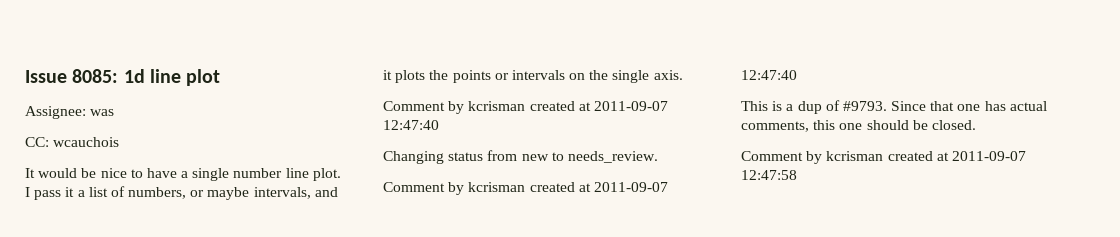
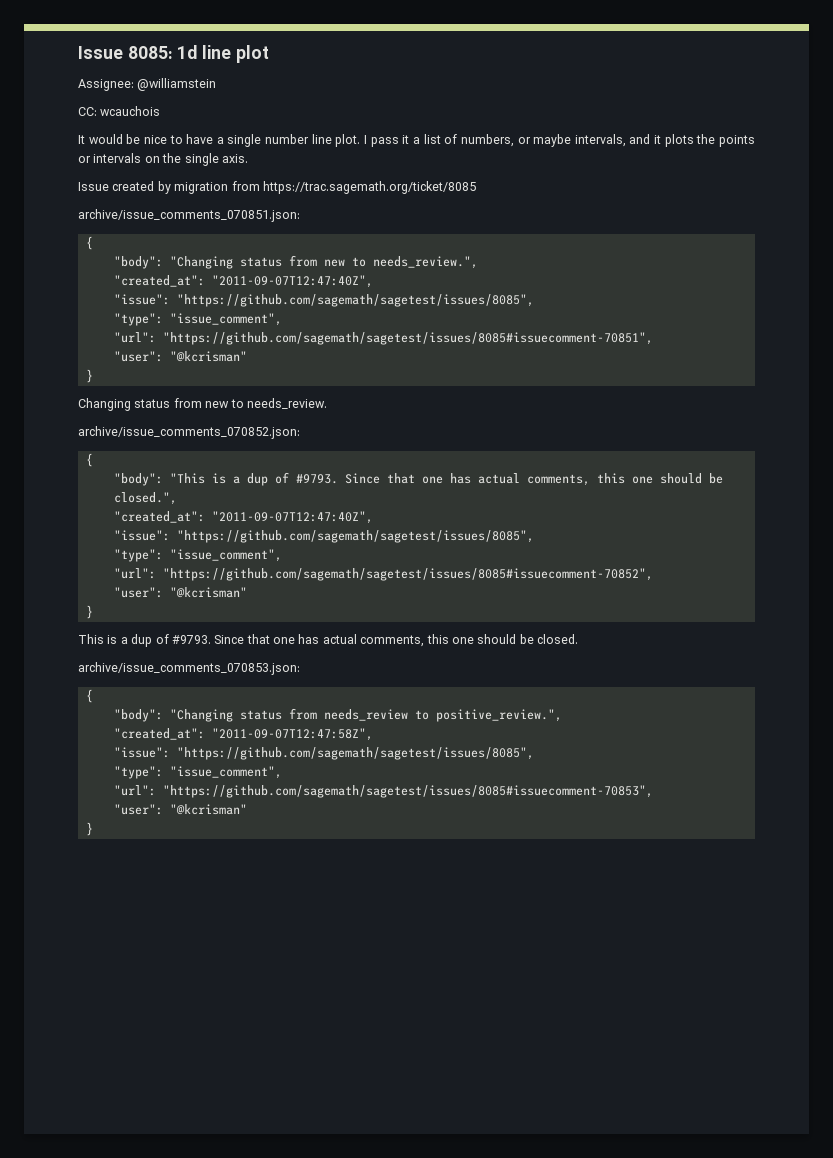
[90,109,115,116] was -> [137,78,217,91] @williamstein
[383,101,668,114] [383,120,439,130] Comment by kcrisman created at 2011-09-07 12:47:40 -> [78,181,476,194] [78,209,300,222] [85,236,93,250] [113,255,478,269] [113,275,373,288] [113,294,534,307] [113,313,282,326] [113,332,653,345] [113,351,247,362] [85,369,93,383] Issue created by migration from https://trac.sagemath.org/ticket/8085 // archive/issue_comments_070851.json: // { // "body": "Changing status from new to needs_review.", // "created_at": "2011-09-07T12:47:40Z", // "issue": "https://github.com/sagemath/sagetest/issues/8085", // "type": "issue_comment", // "url": "https://github.com/sagemath/sagetest/issues/8085#issuecomment-70851", // "user": "@kcrisman" // }
[383,182,668,195] [741,70,797,80] Comment by kcrisman created at 2011-09-07 12:47:40 -> [78,426,300,439] [85,453,93,467] [113,472,723,486] [113,492,177,505] [113,511,373,524] [113,530,534,543] [113,549,282,562] [113,568,653,581] [113,587,247,598] [85,605,93,619] archive/issue_comments_070852.json: // { // "body": "This is a dup of #9793. Since that one has actual comments, this one should be closed.", // "created_at": "2011-09-07T12:47:40Z", // "issue": "https://github.com/sagemath/sagetest/issues/8085", // "type": "issue_comment", // "url": "https://github.com/sagemath/sagetest/issues/8085#issuecomment-70852", // "user": "@kcrisman" // }
[741,151,1026,164] [741,170,797,180] Comment by kcrisman created at 2011-09-07 12:47:58 -> [78,662,300,675] [85,689,93,703] [113,708,562,722] [113,728,373,741] [113,747,534,760] [113,766,282,779] [113,785,653,798] [113,804,247,815] [85,822,93,836] archive/issue_comments_070853.json: // { // "body": "Changing status from needs_review to positive_review.", // "created_at": "2011-09-07T12:47:58Z", // "issue": "https://github.com/sagemath/sagetest/issues/8085", // "type": "issue_comment", // "url": "https://github.com/sagemath/sagetest/issues/8085#issuecomment-70853", // "user": "@kcrisman" // }

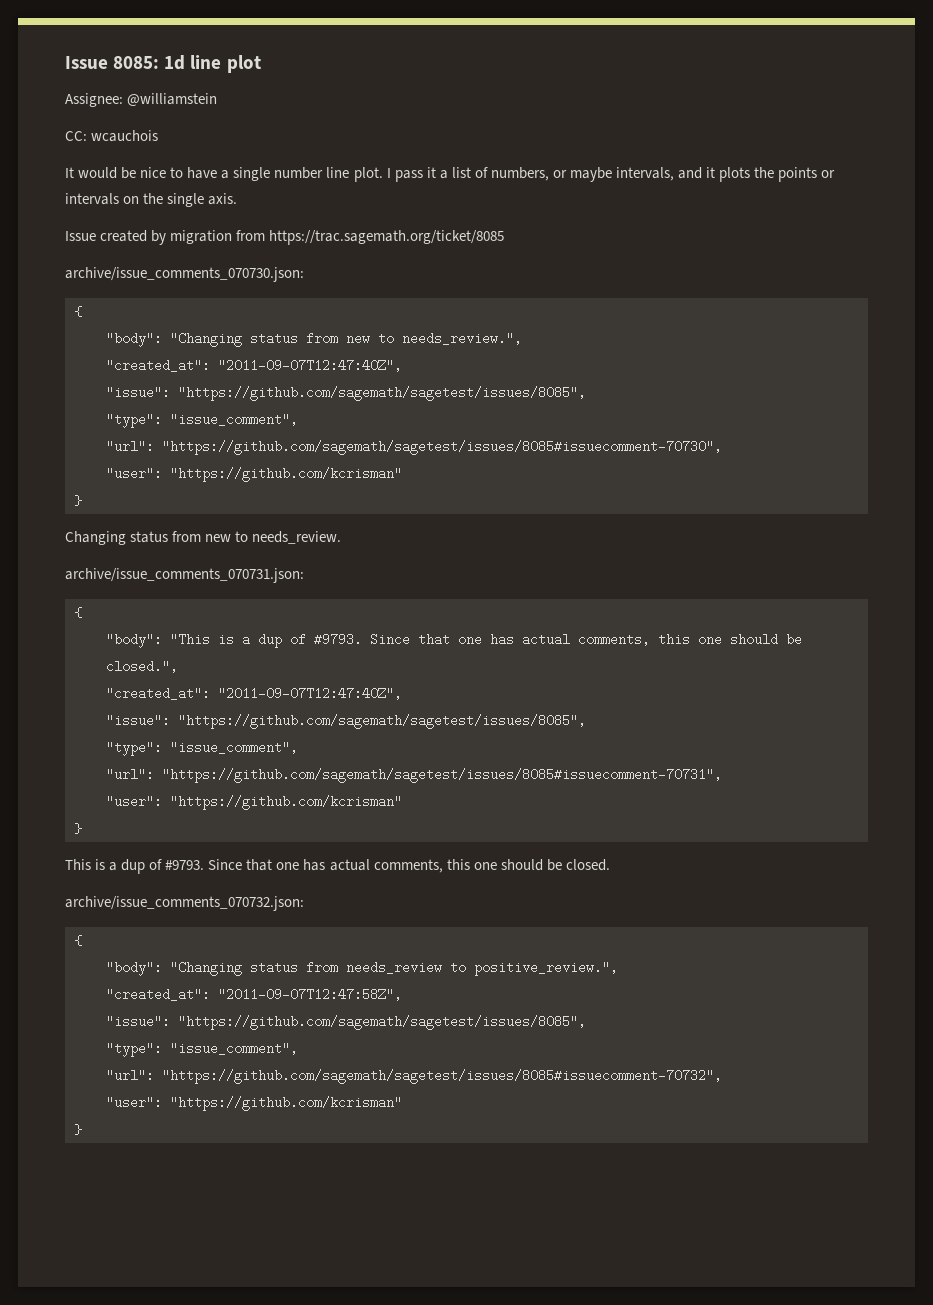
[78,209,300,222] archive/issue_comments_070851.json: -> [65,267,304,282] archive/issue_comments_070730.json:
[162,332,653,345] [113,351,247,362] "https://github.com/sagemath/sagetest/issues/8085#issuecomment-70851", // "user": "@kcrisman" -> [162,440,722,455] [106,467,402,482] "https://github.com/sagemath/sagetest/issues/8085#issuecomment-70730", // "user": "https://github.com/kcrisman"
[78,426,300,439] archive/issue_comments_070852.json: -> [65,568,304,583] archive/issue_comments_070731.json:
[162,568,653,581] [113,587,247,598] "https://github.com/sagemath/sagetest/issues/8085#issuecomment-70852", // "user": "@kcrisman" -> [162,768,722,783] [106,795,402,810] "https://github.com/sagemath/sagetest/issues/8085#issuecomment-70731", // "user": "https://github.com/kcrisman"
[78,662,300,675] archive/issue_comments_070853.json: -> [65,896,304,911] archive/issue_comments_070732.json:
[162,785,653,798] [113,804,247,815] "https://github.com/sagemath/sagetest/issues/8085#issuecomment-70853", // "user": "@kcrisman" -> [162,1069,722,1084] [106,1096,402,1111] "https://github.com/sagemath/sagetest/issues/8085#issuecomment-70732", // "user": "https://github.com/kcrisman"

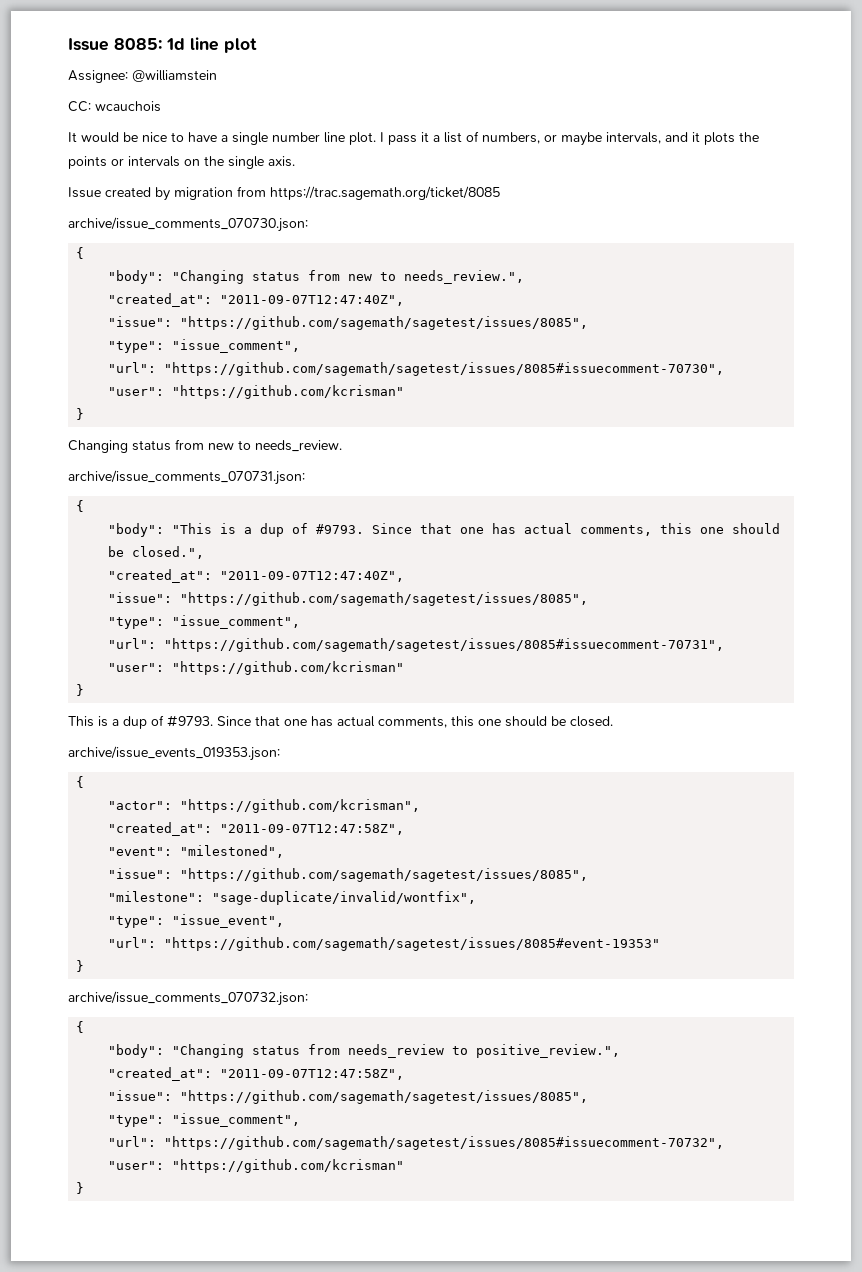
(610, 865) none -> [68,746,280,761] [76,776,85,788] [108,799,421,813] [108,822,405,836] [108,845,285,858] [108,868,589,882] [108,891,477,905] [108,914,285,928] [108,937,661,951] [76,960,85,972] // archive/issue_events_019353.json: // { // "actor": "https://github.com/kcrisman", // "created_at": "2011-09-07T12:47:58Z", // "event": "milestoned", // "issue": "https://github.com/sagemath/sagetest/issues/8085", // "milestone": "sage-duplicate/invalid/wontfix", // "type": "issue_event", // "url": "https://github.com/sagemath/sagetest/issues/8085#event-19353" // }

